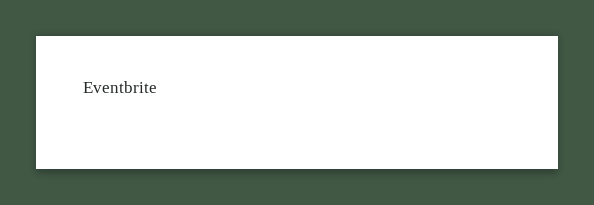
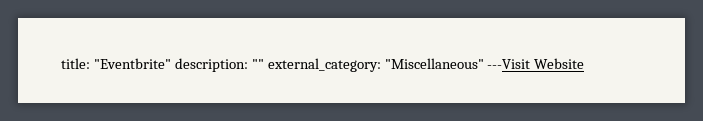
[83,81,157,93] Eventbrite -> [61,58,585,72] title: "Eventbrite" description: "" external_category: "Miscellaneous" ---Visit Website

